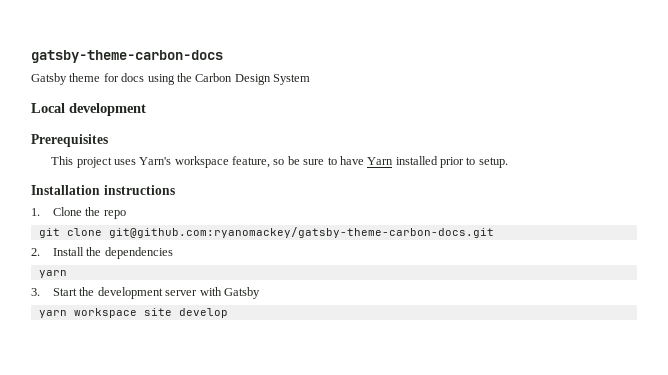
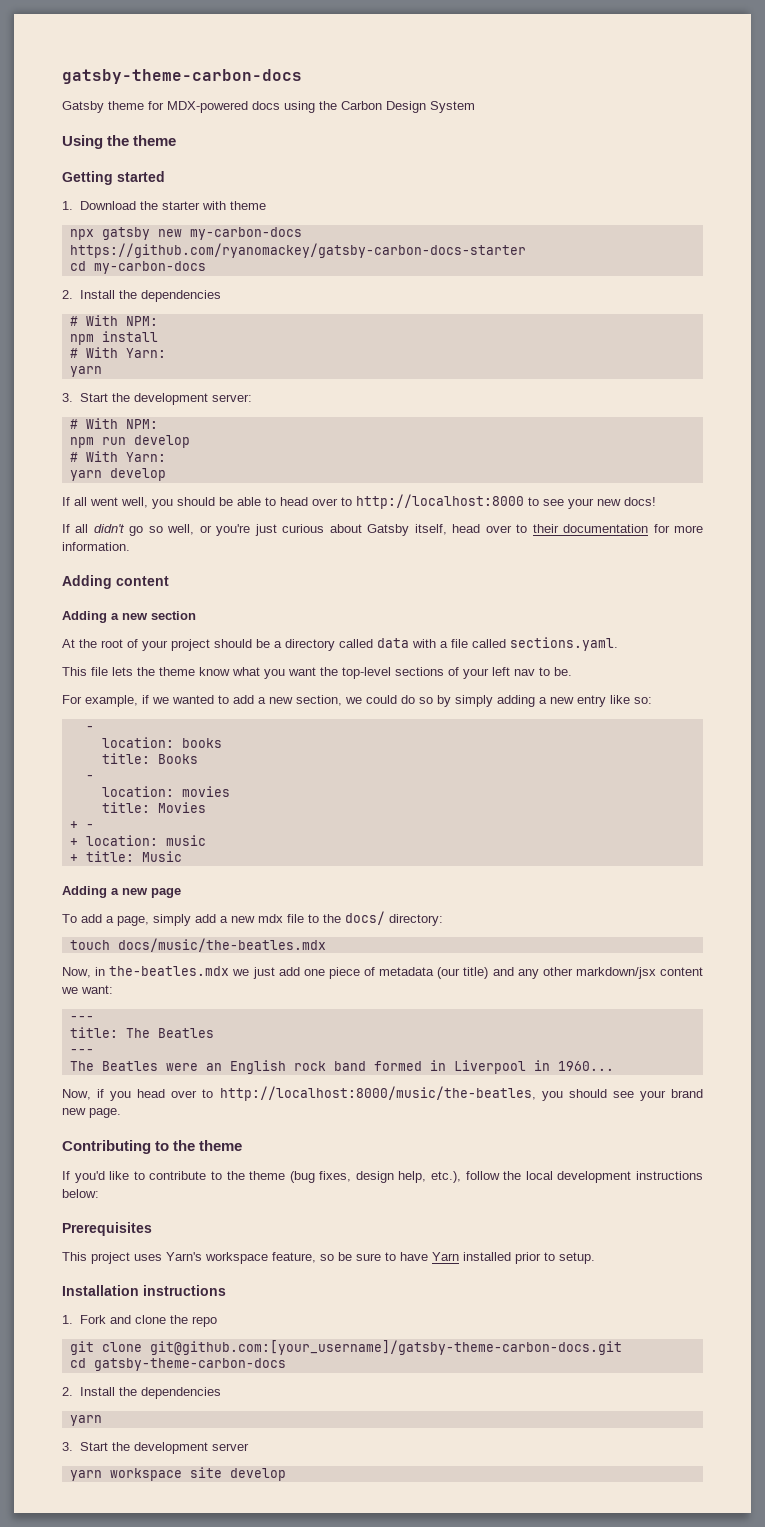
(119, 77) none -> [167,101,248,113] MDX-powered
[31,103,146,116] Local development -> [62,135,177,149] [62,171,165,185] [62,201,266,210] [69,227,302,240] [69,243,526,258] [69,261,206,274] [62,290,221,302] [69,315,158,326] [69,331,158,345] [69,347,166,358] [69,366,102,377] [62,393,252,405] [69,418,158,429] [69,435,190,448] [69,451,166,462] [69,468,166,481] [62,494,656,509] [62,524,703,536] [62,542,130,551] [62,575,169,589] [62,611,196,623] [62,637,618,651] [62,667,572,679] [62,695,652,707] [85,726,94,731] [101,737,222,748] [101,753,198,764] [85,775,94,780] [101,786,230,797] [101,802,206,813] [69,821,94,829] [69,835,206,846] [69,851,182,862] [62,886,181,898] [62,911,443,926] [69,938,326,952] [62,966,703,979] [61,985,113,994] [69,1016,94,1021] [69,1027,214,1038] [69,1049,94,1054] [69,1060,614,1074] [62,1086,704,1101] [62,1108,121,1118] [62,1140,243,1154] [62,1171,703,1183] [62,1189,99,1198] Using the theme // Getting started // 1. Download the starter with theme // npx gatsby new my-carbon-docs https://github.com/ryanomackey/gatsby-carbon-docs-starter // cd my-carbon-docs // 2. Install the dependencies // # With NPM: // npm install // # With Yarn: // yarn // 3. Start the development server: // # With NPM: // npm run develop // # With Yarn: // yarn develop // If all went well, you should be able to head over to http://localhost:8000 to see your new docs! // If all didn't go so well, or you're just curious about Gatsby itself, head over to their documentation for more information. // Adding content // Adding a new section // At the root of your project should be a directory called data with a file called sections.yaml. // This file lets the theme know what you want the top-level sections of your left nav to be. // For example, if we wanted to add a new section, we could do so by simply adding a new entry like so: // - // location: books // title: Books // - // location: movies // title: Movies // + - // + location: music // + title: Music // Adding a new page // To add a page, simply add a new mdx file to the docs/ directory: // touch docs/music/the-beatles.mdx // Now, in the-beatles.mdx we just add one piece of metadata (our title) and any other markdown/jsx content we want: // --- // title: The Beatles // --- // The Beatles were an English rock band formed in Liverpool in 1960... // Now, if you head over to http://localhost:8000/music/the-beatles, you should see your brand new page. // Contributing to the theme // If you'd like to contribute to the theme (bug fixes, design help, etc.), follow the local development instructions below:
[53,207,83,216] Clone -> [79,1315,166,1324] Fork and clone
[108,227,494,238] git@github.com:ryanomackey/gatsby-theme-carbon-docs.git -> [149,1340,622,1355] [69,1358,286,1371] git@github.com:[your_username]/gatsby-theme-carbon-docs.git // cd gatsby-theme-carbon-docs
[199,287,260,299] with Gatsby -> (249, 1447) none

